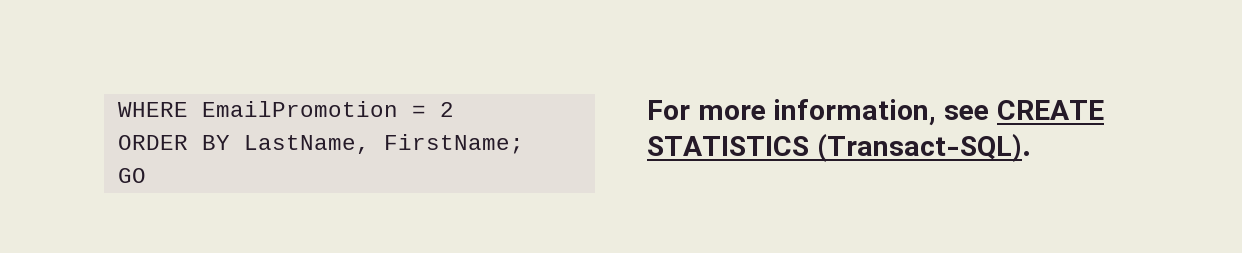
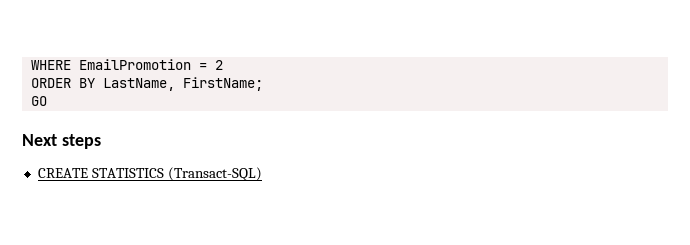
[647,99,990,126] For more information, see -> [22,134,101,149] Next steps //
[816,133,1031,162] (Transact-SQL). -> [167,167,262,181] (Transact-SQL)

